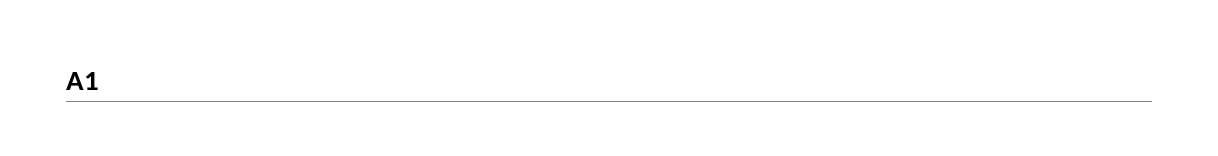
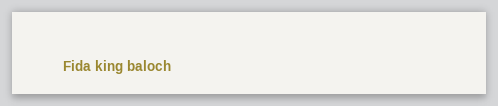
[66,72,99,90] A1 -> [63,60,171,74] Fida king baloch

